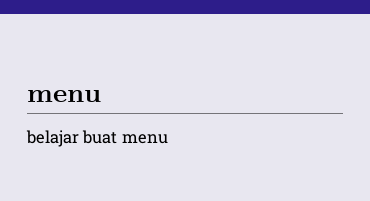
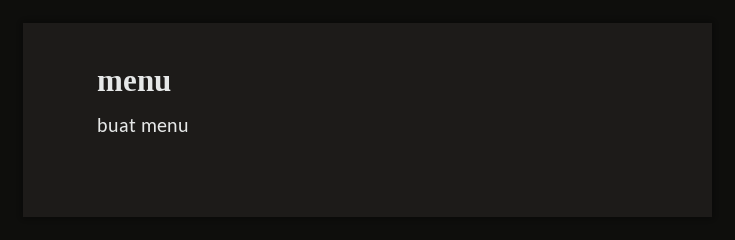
[26,130,79,147] belajar -> (171, 83) none

